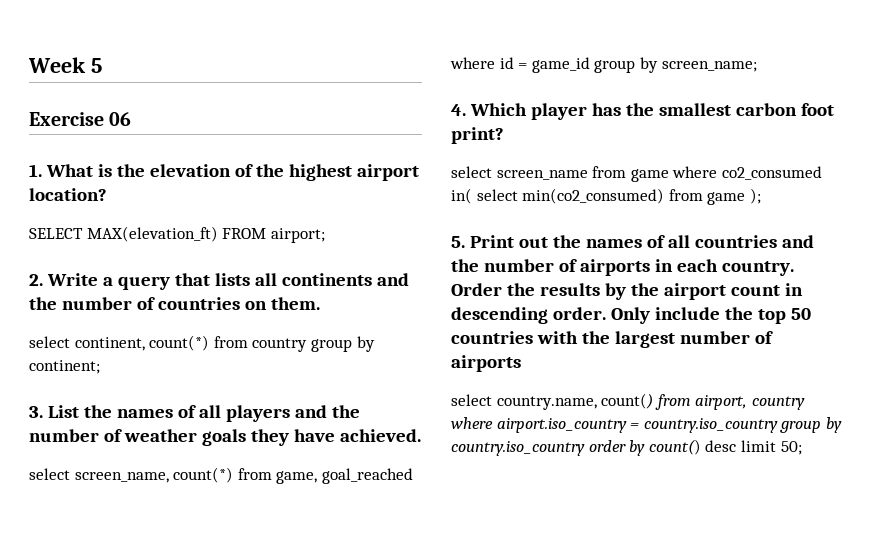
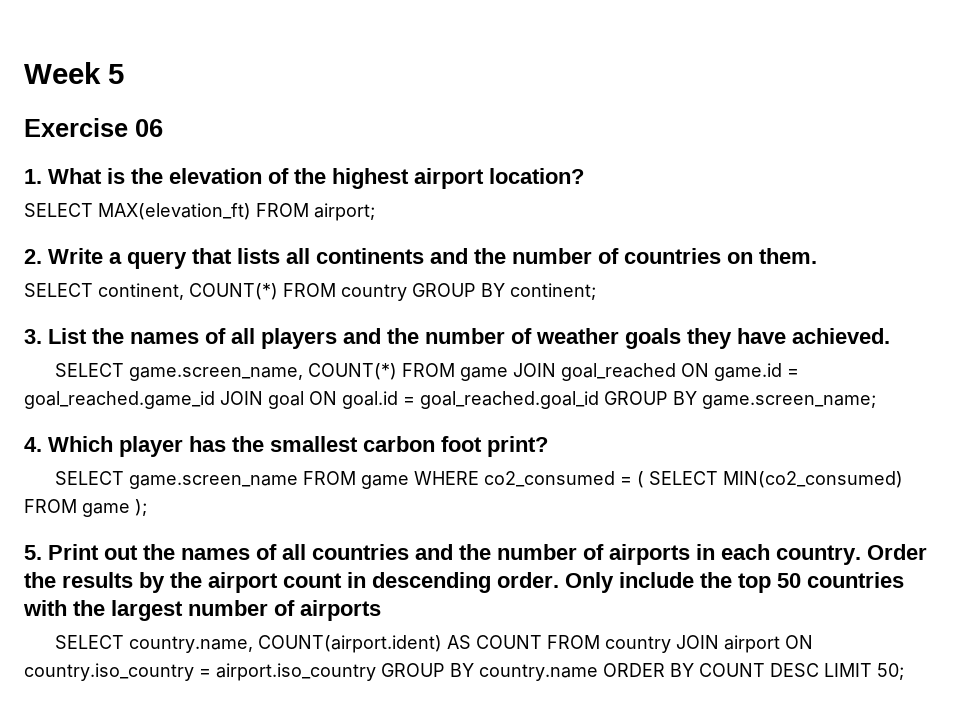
[29,335,375,352] select continent, count(*) from country group by -> [24,283,505,301] SELECT continent, COUNT(*) FROM country GROUP BY
[29,467,413,484] [450,57,757,73] select screen_name, count(*) from game, goal_reached where id = game_id group by screen_name; -> [55,363,800,381] [24,391,876,409] SELECT game.screen_name, COUNT(*) FROM game JOIN goal_reached ON game.id = goal_reached.game_id JOIN goal ON goal.id = goal_reached.goal_id GROUP BY game.screen_name;
[451,166,822,182] [451,188,703,204] select screen_name from game where co2_consumed in( select min(co2_consumed) from -> [55,471,904,489] [24,499,77,513] SELECT game.screen_name FROM game WHERE co2_consumed = ( SELECT MIN(co2_consumed) FROM
[451,393,805,410] [451,417,842,433] [451,439,776,456] select country.name, count() from airport, country where airport.iso_country = country.iso_country group by country.iso_country order by count() desc limit -> [55,635,814,653] [24,663,872,681] SELECT country.name, COUNT(airport.ident) AS COUNT FROM country JOIN airport ON country.iso_country = airport.iso_country GROUP BY country.name ORDER BY COUNT DESC LIMIT

